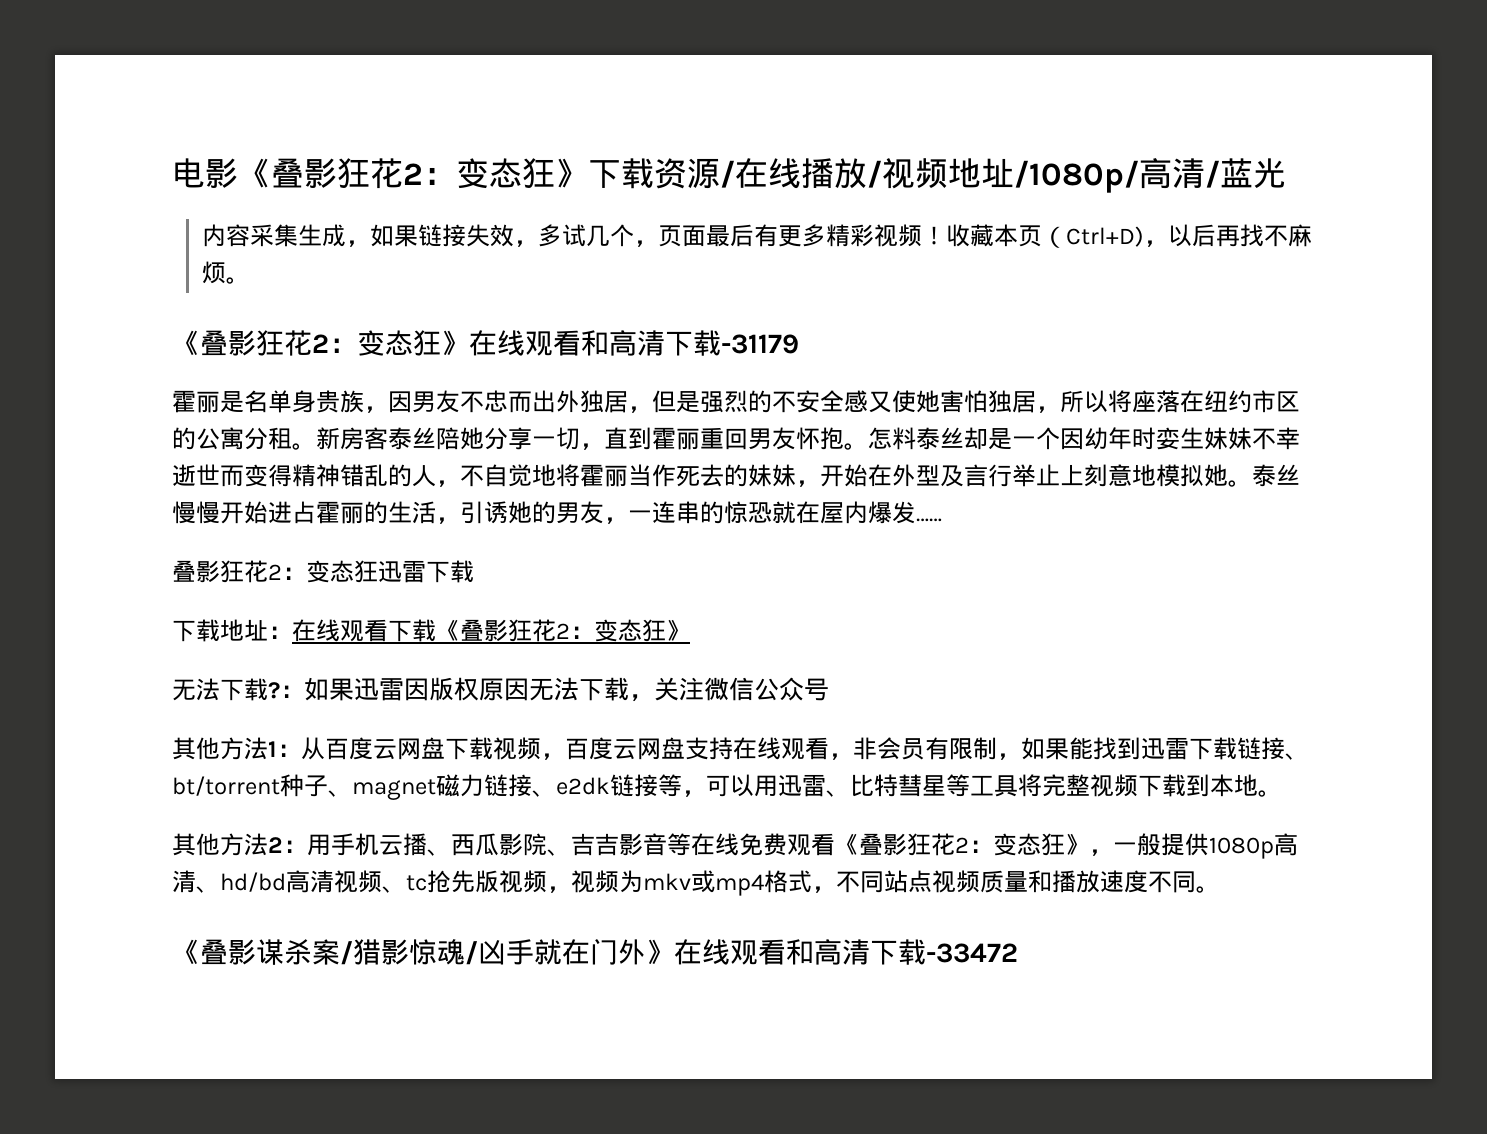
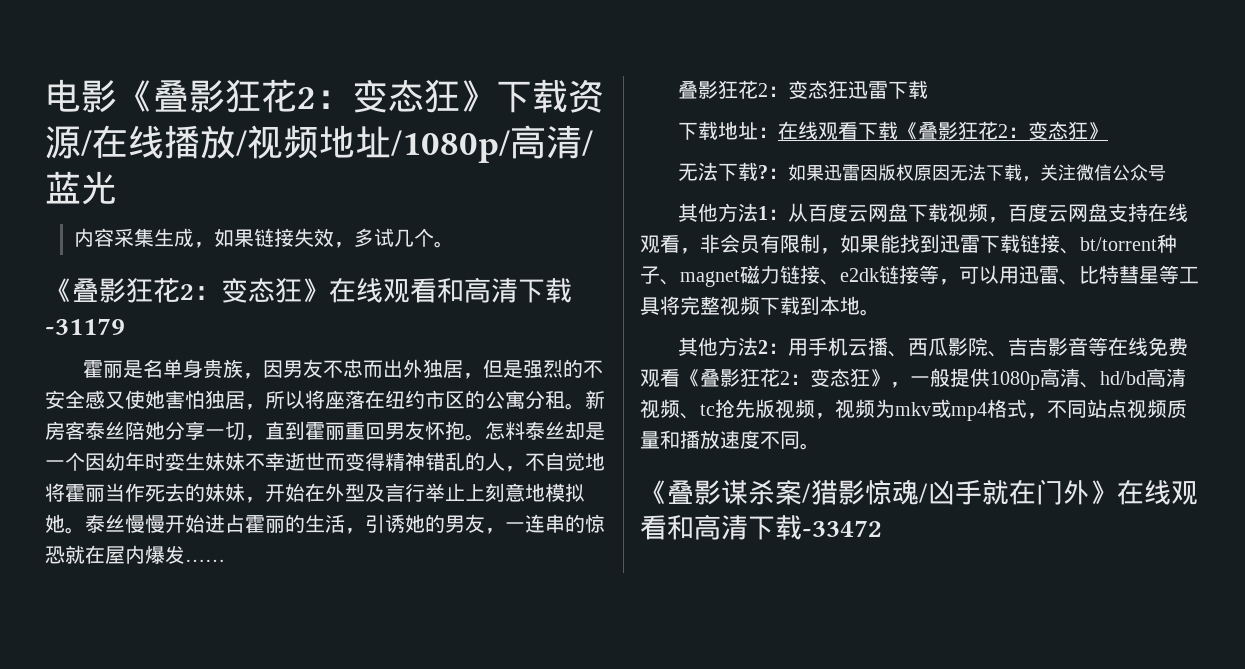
[634,224,1313,248] [202,261,227,284] ，页面最后有更多精彩视频！收藏本页（Ctrl+D)，以后再找不麻烦 -> (434, 237) none

